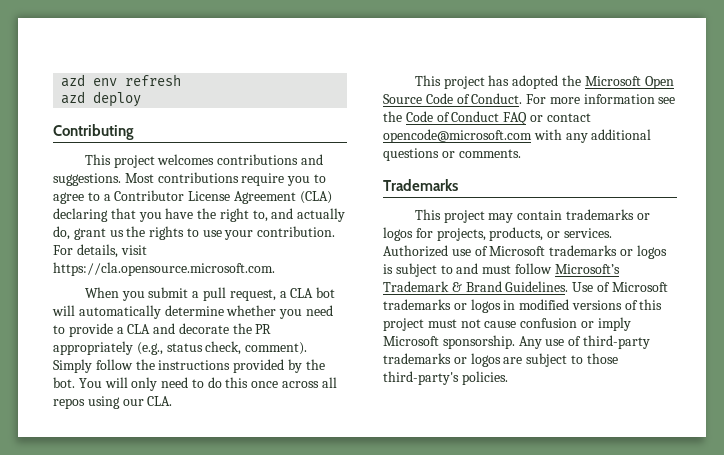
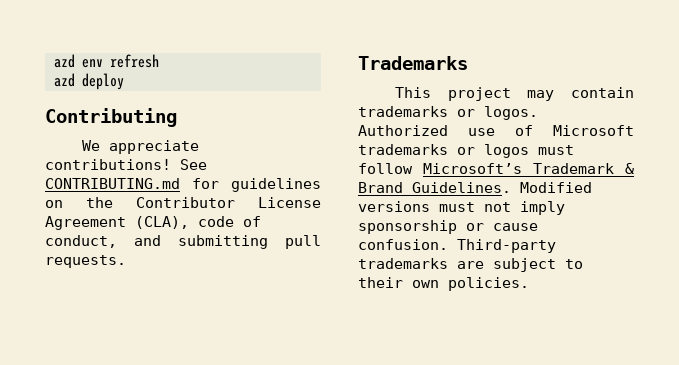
[84,154,323,168] [53,172,326,186] [53,190,332,204] [53,208,346,222] [53,226,336,240] [53,244,147,258] [53,262,275,276] [84,287,336,301] [52,305,333,319] [53,323,272,337] [53,341,308,355] [53,359,325,373] [53,377,337,391] [53,396,173,409] [414,75,674,89] [383,93,676,104] [383,111,591,125] [383,129,652,143] [383,148,521,161] This project welcomes contributions and suggestions. Most contributions require you to agree to a Contributor License Agreement (CLA) declaring that you have the right to, and actually do, grant us the rights to use your contribution. For details, visit https://cla.opensource.microsoft.com. // When you submit a pull request, a CLA bot will automatically determine whether you need to provide a CLA and decorate the PR appropriately (e.g., status check, comment). Simply follow the instructions provided by the bot. You will only need to do this once across all repos using our CLA. // This project has adopted the Microsoft Open Source Code of Conduct. For more information see the Code of Conduct FAQ or contact opencode@microsoft.com with any additional questions or comments. -> [82,140,200,154] [45,159,207,170] [45,178,321,192] [45,197,321,208] [45,216,261,230] [45,235,321,249] [45,255,126,268] We appreciate contributions! See CONTRIBUTING.md for guidelines on the Contributor License Agreement (CLA), code of conduct, and submitting pull requests.
[383,227,612,241] logos for projects, products, or services. -> [484,106,538,120] logos.
[383,263,479,277] is subject to and -> (529, 151) none
[572,282,668,292] [383,299,663,313] [383,317,631,331] [383,335,650,349] [383,353,501,367] Use of Microsoft trademarks or logos in modified versions of this project must not cause confusion or imply Microsoft sponsorship. Any use of third-party trademarks or logos -> [520,182,592,193] [358,201,565,215] [358,220,538,234] [358,239,556,253] [358,258,448,269] Modified versions must not imply sponsorship or cause confusion. Third-party trademarks
[586,353,618,364] [383,371,459,385] those third-party's -> [358,277,439,288] their own

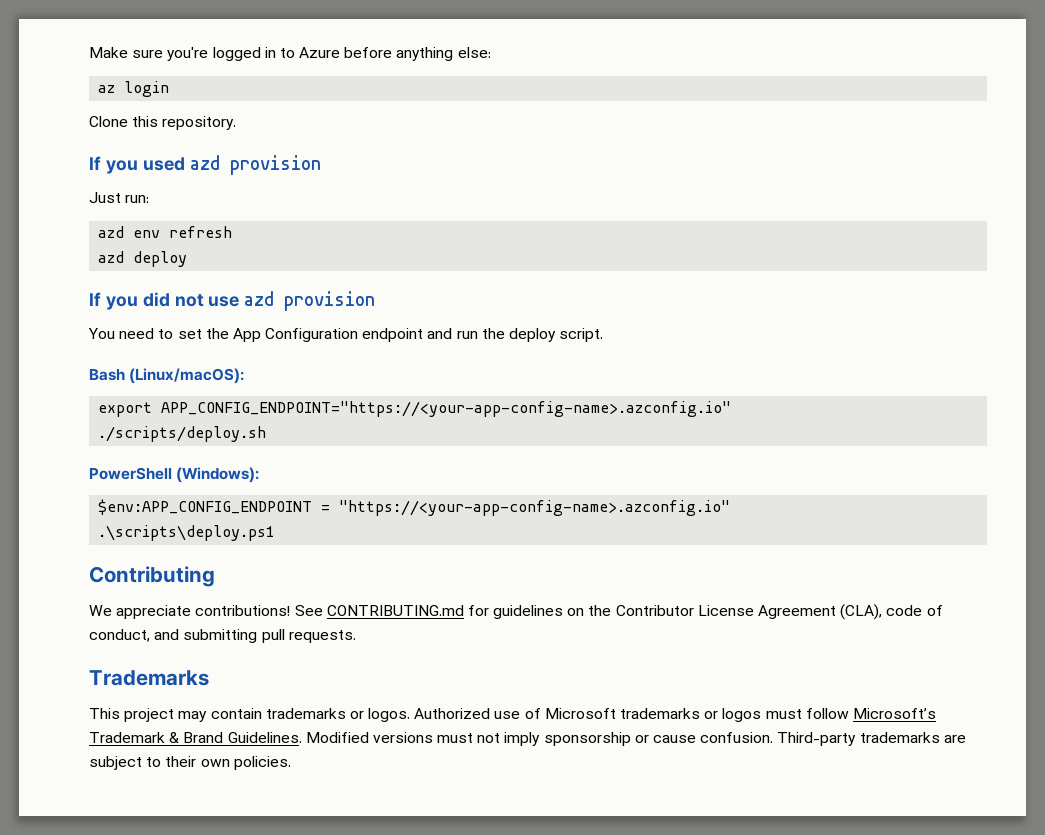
(54, 61) none -> [89,47,491,61] [98,81,170,97] [89,116,237,130] [89,155,321,175] [89,192,150,203] Make sure you're logged in to Azure before anything else: // az login // Clone this repository. // If you used azd provision // Just run: //
(124, 81) none -> [89,291,376,311] [88,328,604,342] [89,368,245,384] [98,401,732,417] [98,426,267,442] [89,467,260,483] [98,499,731,516] [98,525,276,541] // If you did not use azd provision // You need to set the App Configuration endpoint and run the deploy script. // Bash (Linux/macOS): // export APP_CONFIG_ENDPOINT="https://<your-app-config-name>.azconfig.io" // ./scripts/deploy.sh // PowerShell (Windows): // $env:APP_CONFIG_ENDPOINT = "https://<your-app-config-name>.azconfig.io" // .\scripts\deploy.ps1

